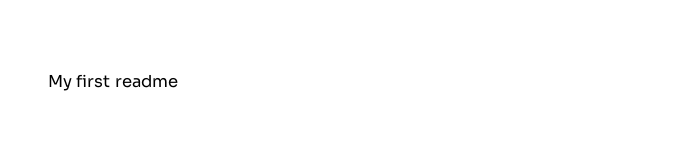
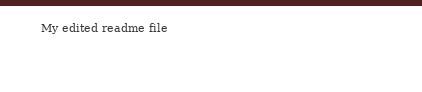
[76,74,178,88] first readme -> [62,23,168,32] edited readme file

